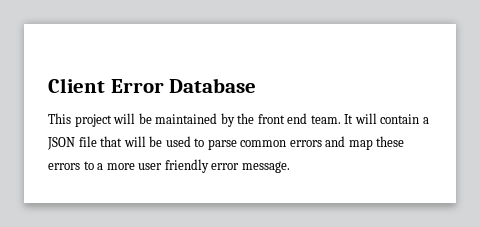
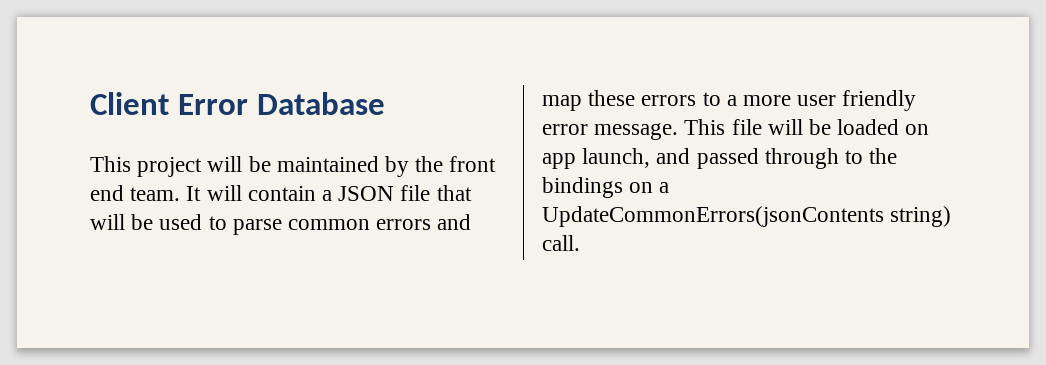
(290, 167) none -> [684,119,930,135] [542,148,898,169] [542,177,670,198] [542,206,952,227] [542,235,580,251] This file will be loaded on app launch, and passed through to the bindings on a UpdateCommonErrors(jsonContents string) call.

